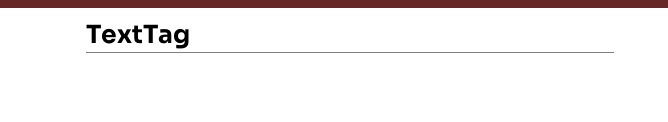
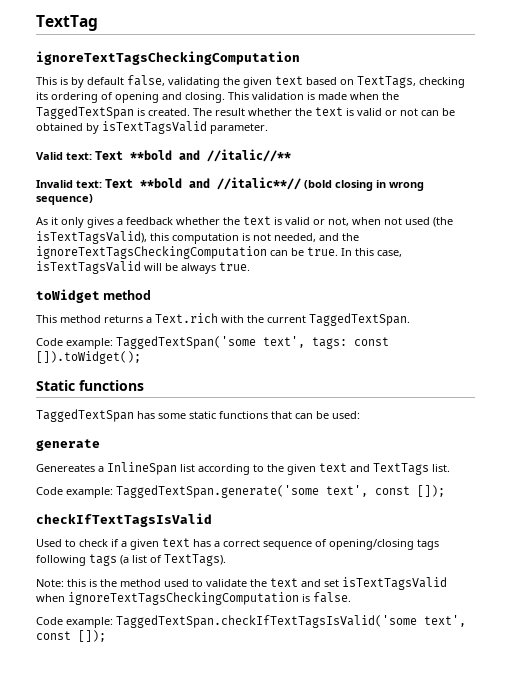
(190, 36) none -> [36,51,300,65] [36,75,465,88] [36,92,399,103] [36,106,455,119] [36,121,268,134] [36,149,291,162] [36,177,424,191] [36,194,93,205] [36,216,453,228] [36,231,359,244] [36,246,402,259] [36,261,250,274] [36,289,152,303] [36,313,410,326] [36,336,389,349] [36,351,141,364] [36,380,144,391] [36,409,360,422] [36,439,100,451] [36,462,450,475] [36,485,445,498] [36,513,212,527] [36,538,439,550] [36,554,226,566] [36,577,447,590] [36,592,351,605] [36,615,466,628] [36,630,106,642] // ignoreTextTagsCheckingComputation // This is by default false, validating the given text based on TextTags, checking its ordering of opening and closing. This validation is made when the TaggedTextSpan is created. The result whether the text is valid or not can be obtained by isTextTagsValid parameter. // Valid text: Text **bold and //italic//** // Invalid text: Text **bold and //italic**// (bold closing in wrong sequence) // As it only gives a feedback whether the text is valid or not, when not used (the isTextTagsValid), this computation is not needed, and the ignoreTextTagsCheckingComputation can be true. In this case, isTextTagsValid will be always true. // toWidget method // This method returns a Text.rich with the current TaggedTextSpan. // Code example: TaggedTextSpan('some text', tags: const []).toWidget(); // Static functions // TaggedTextSpan has some static functions that can be used: // generate // Genereates a InlineSpan list according to the given text and TextTags list. // Code example: TaggedTextSpan.generate('some text', const []); // checkIfTextTagsIsValid // Used to check if a given text has a correct sequence of opening/closing tags following tags (a list of TextTags). // Note: this is the method used to validate the text and set isTextTagsValid when ignoreTextTagsCheckingComputation is false. // Code example: TaggedTextSpan.checkIfTextTagsIsValid('some text', const []);

